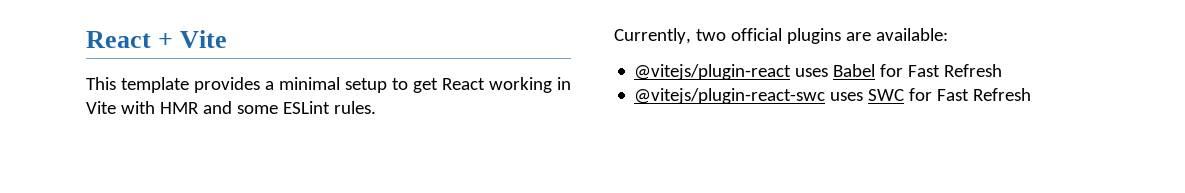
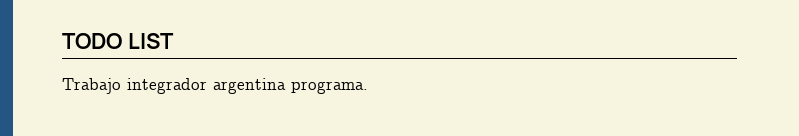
[86,30,228,48] [86,77,571,93] [86,101,376,114] [614,28,948,44] [634,64,1003,80] [634,88,1032,104] React + Vite // This template provides a minimal setup to get React working in Vite with HMR and some ESLint rules. // Currently, two official plugins are available: // @vitejs/plugin-react uses Babel for Fast Refresh // @vitejs/plugin-react-swc uses SWC for Fast Refresh -> [62,33,174,49] [62,78,368,94] TODO LIST // Trabajo integrador argentina programa.

